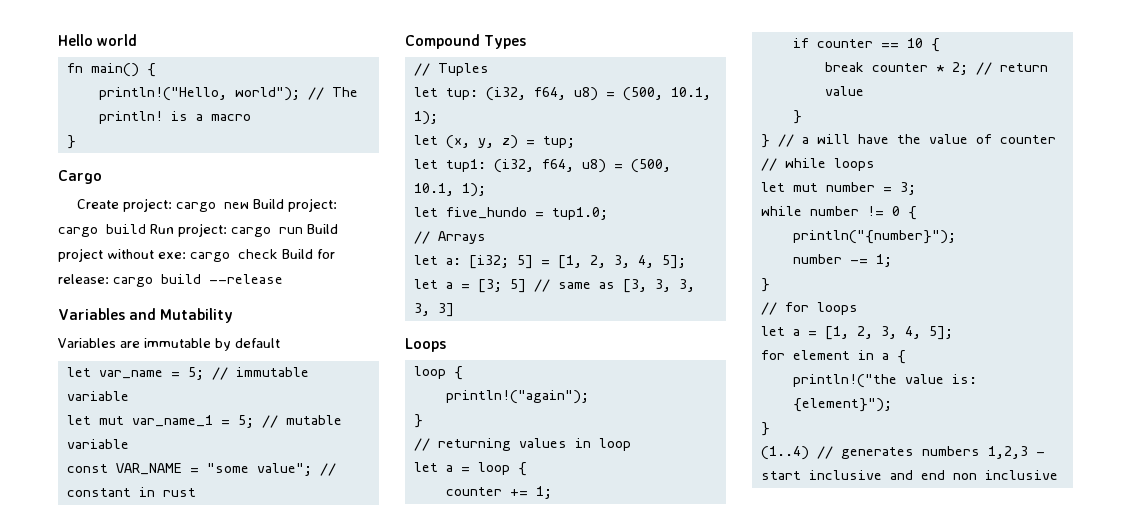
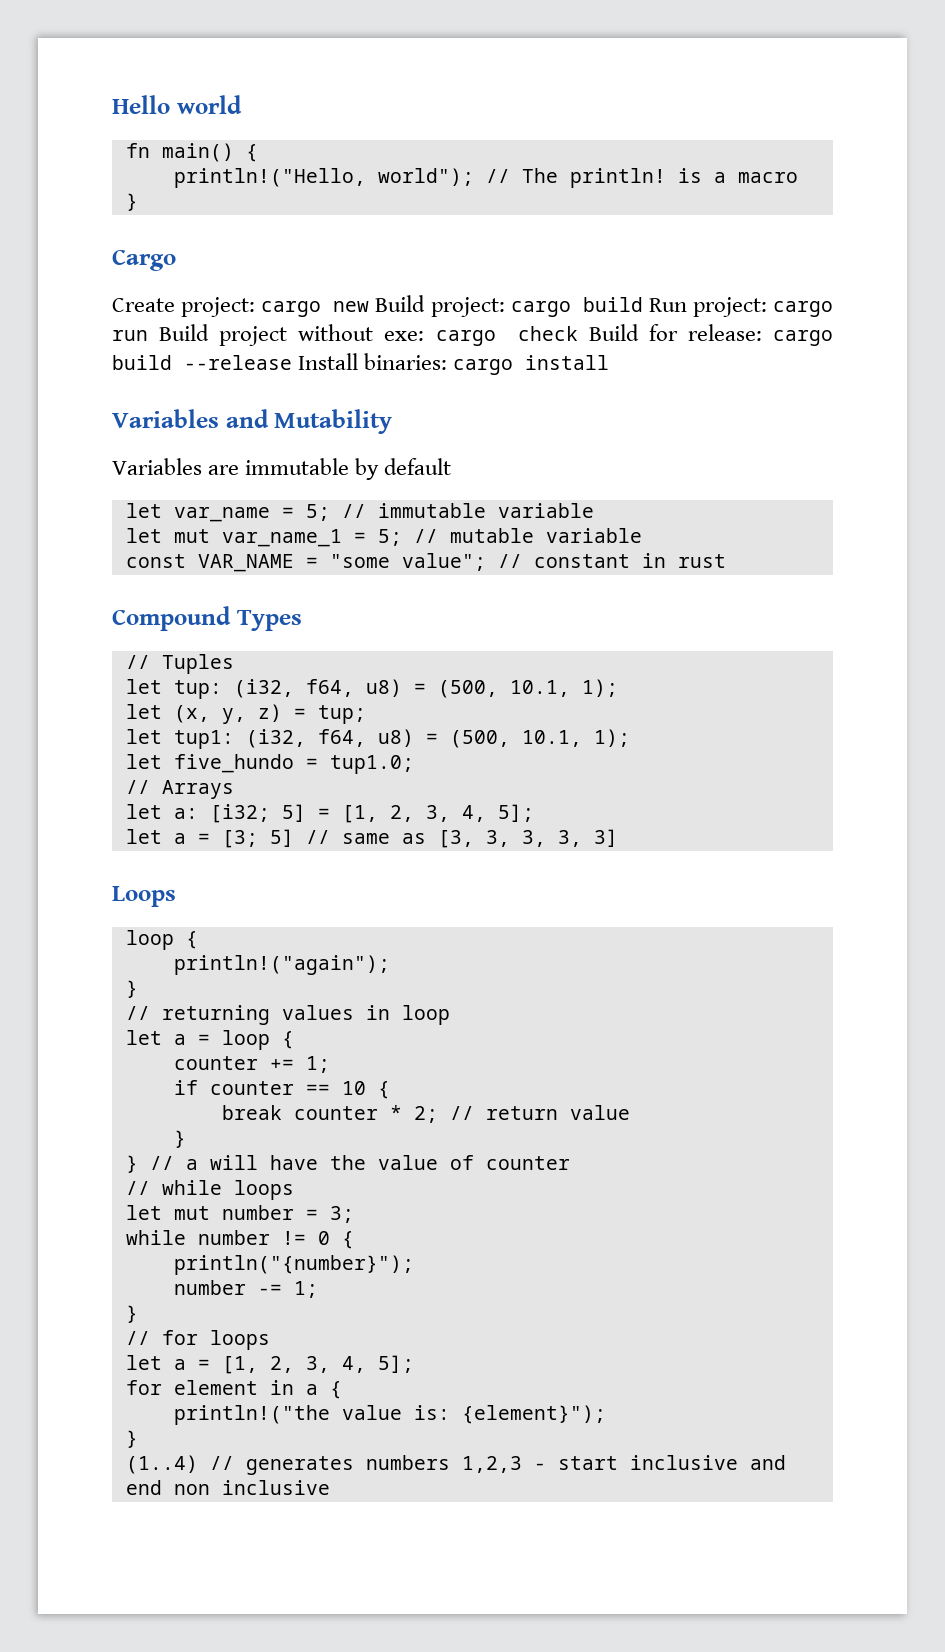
(283, 279) none -> [298,353,610,375] Install binaries: cargo install

